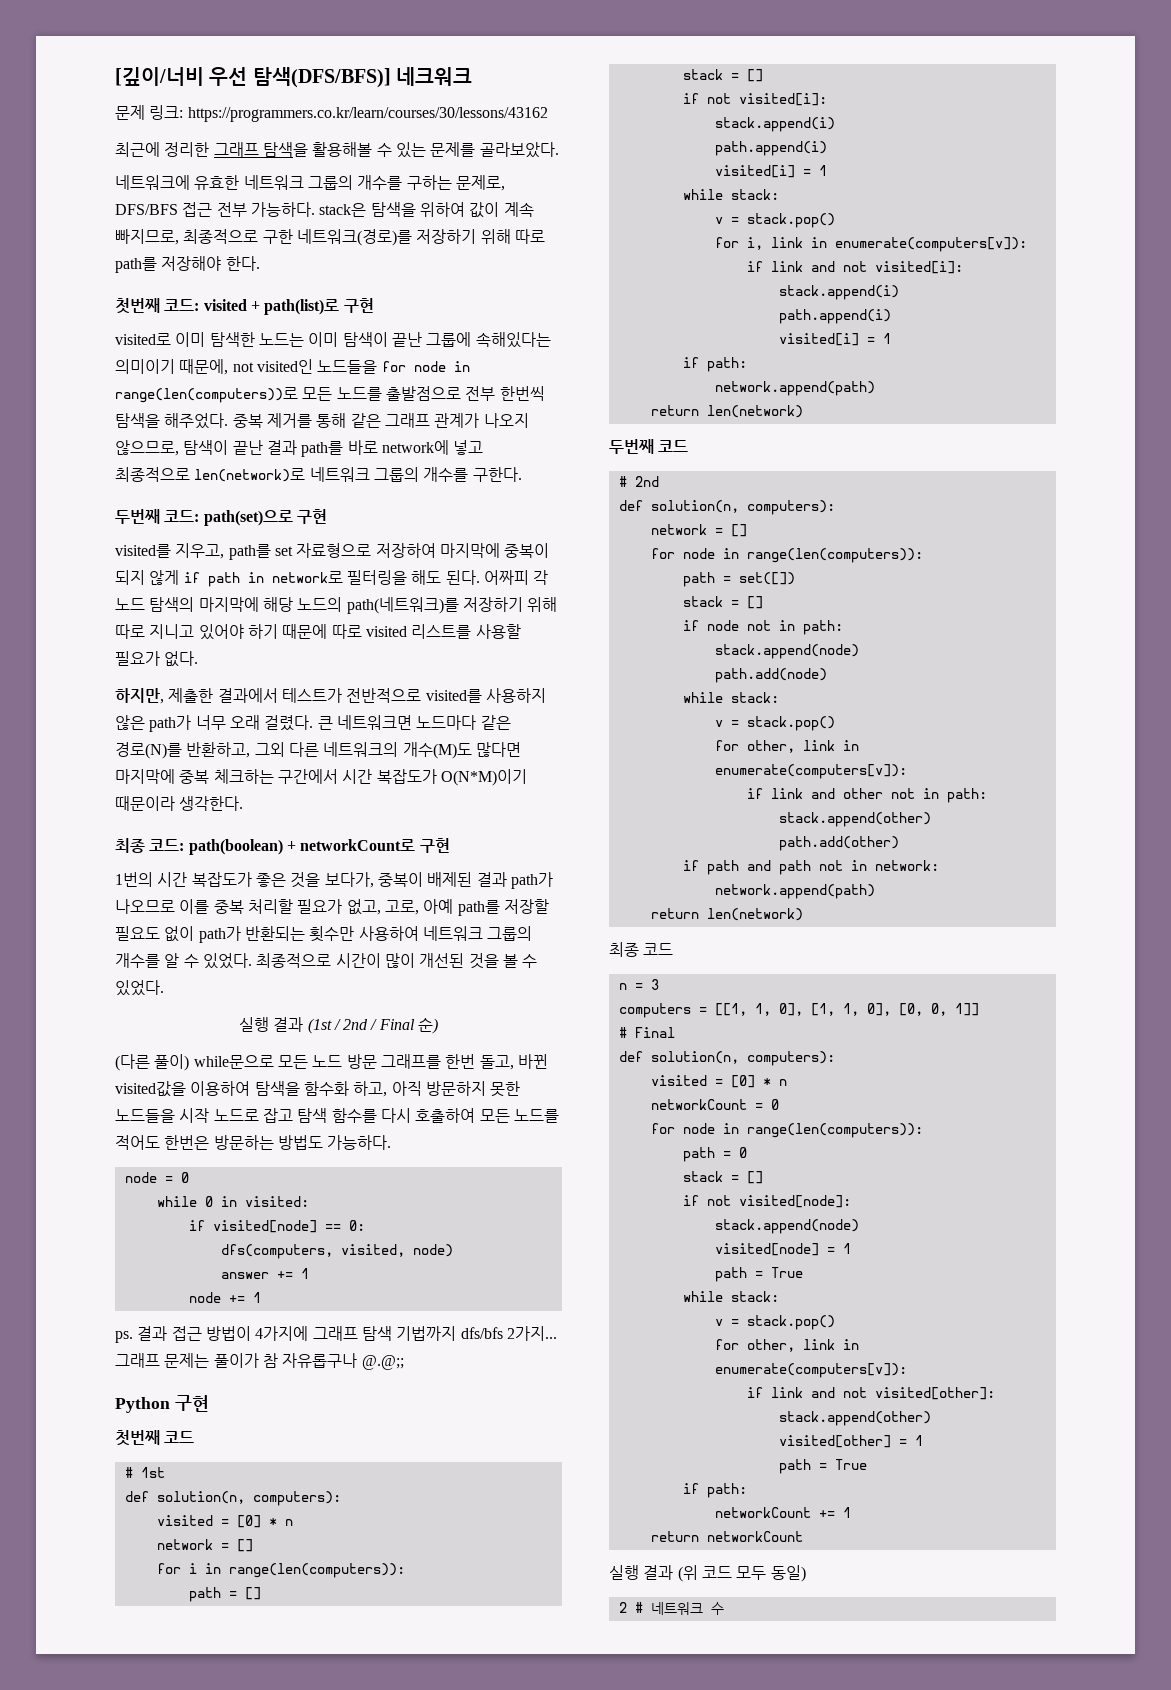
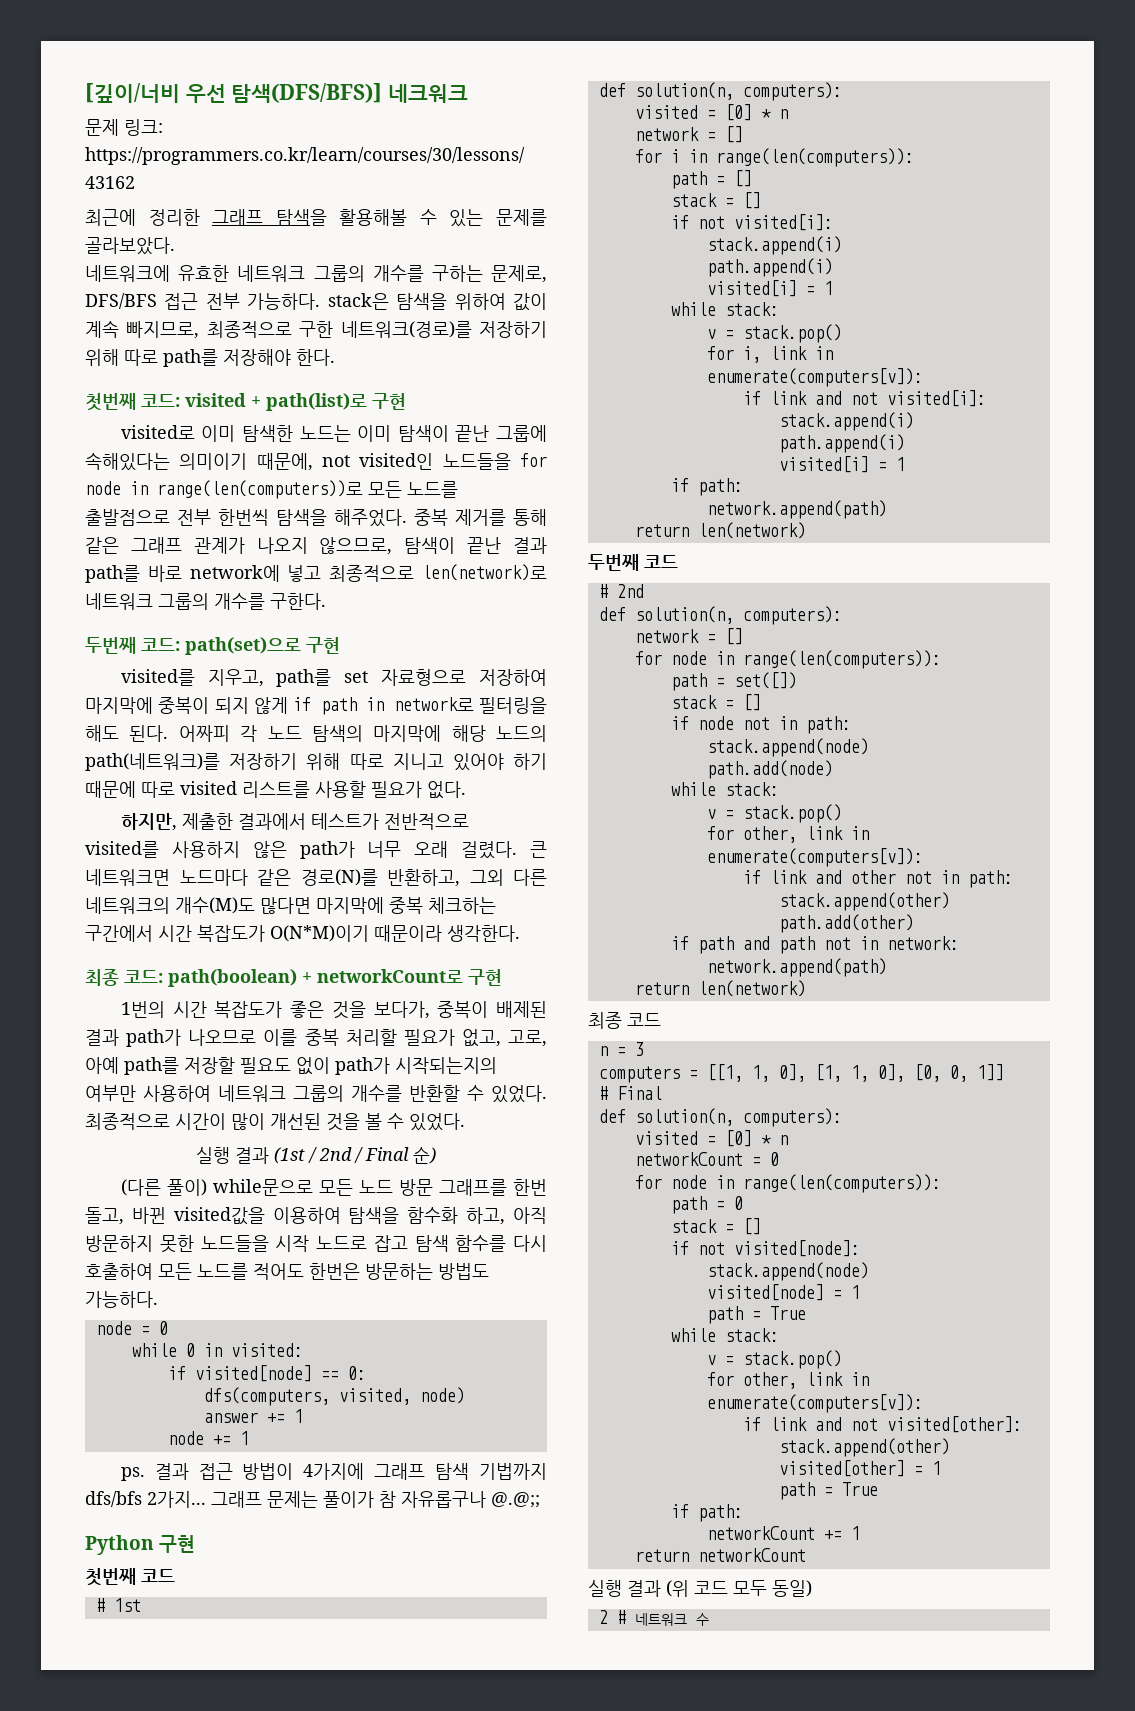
[244,926,355,942] 반환되는 횟수만 -> [395,1057,497,1074] [85,1085,136,1102] 시작되는지의 여부만
[164,953,180,968] 알 -> [409,1085,460,1102] 반환할

